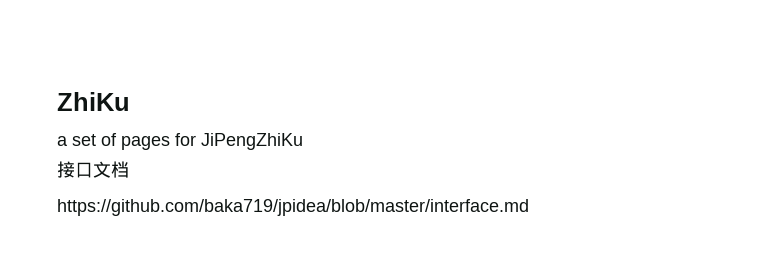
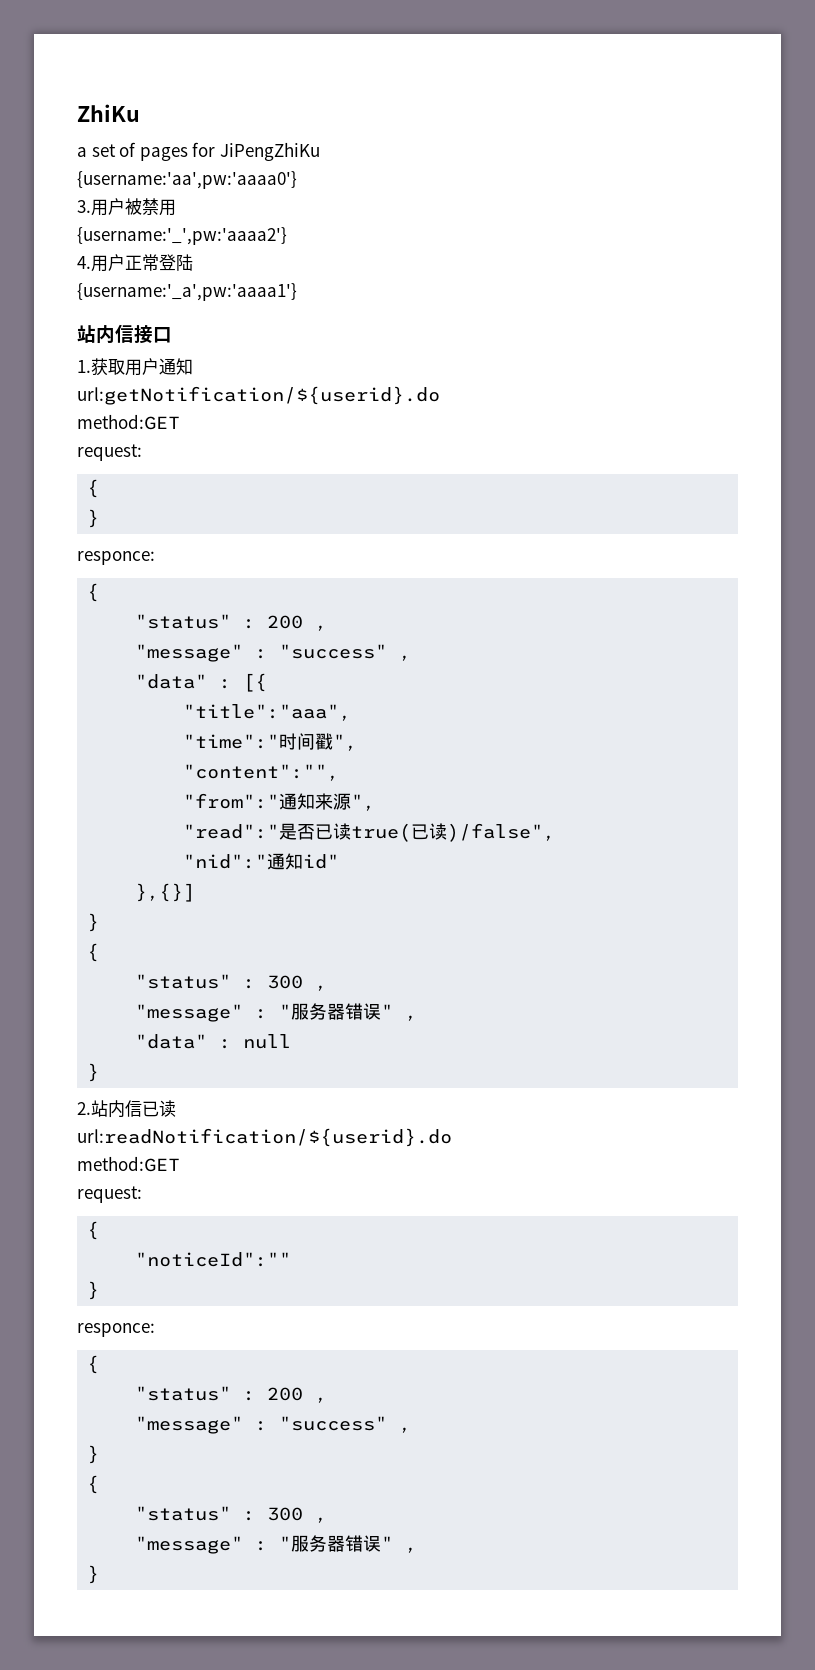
[57,161,129,178] [57,199,529,216] 接口文档 // https://github.com/baka719/jpidea/blob/master/interface.md -> [77,171,297,189] [77,198,176,216] [77,227,287,245] [77,254,193,272] [77,283,297,301] [77,324,172,344] [77,358,193,376] [77,386,440,405] [77,414,180,430] [77,444,142,461] [87,479,100,498] [87,509,100,528] [77,551,155,565] [87,583,100,602] [135,614,328,631] [135,644,412,662] [135,673,268,692] [183,704,352,721] [183,733,358,751] [183,764,340,781] [183,793,376,811] [183,823,556,842] [183,853,340,870] [135,883,196,902] [87,913,100,932] [87,943,100,962] [135,974,328,991] [135,1003,418,1022] [135,1034,292,1049] [87,1063,100,1082] [77,1100,176,1118] [77,1128,452,1147] [77,1156,180,1172] [77,1186,142,1203] [87,1221,100,1240] [135,1252,292,1267] [87,1281,100,1300] [77,1323,155,1337] [87,1355,100,1374] [135,1386,328,1403] [135,1416,412,1434] [87,1445,100,1464] [87,1475,100,1494] [135,1506,328,1523] [135,1535,418,1554] [87,1565,100,1584] {username:'aa',pw:'aaaa0'} // 3.用户被禁用 // {username:'_',pw:'aaaa2'} // 4.用户正常登陆 // {username:'_a',pw:'aaaa1'} // 站内信接口 // 1.获取用户通知 // url:getNotification/${userid}.do // method:GET // request: // { // } // responce: // { // "status" : 200 , // "message" : "success" , // "data" : [{ // "title":"aaa", // "time":"时间戳", // "content":"", // "from":"通知来源", // "read":"是否已读true(已读)/false", // "nid":"通知id" // },{}] // } // { // "status" : 300 , // "message" : "服务器错误" , // "data" : null // } // 2.站内信已读 // url:readNotification/${userid}.do // method:GET // request: // { // "noticeId":"" // } // responce: // { // "status" : 200 , // "message" : "success" , // } // { // "status" : 300 , // "message" : "服务器错误" , // }

